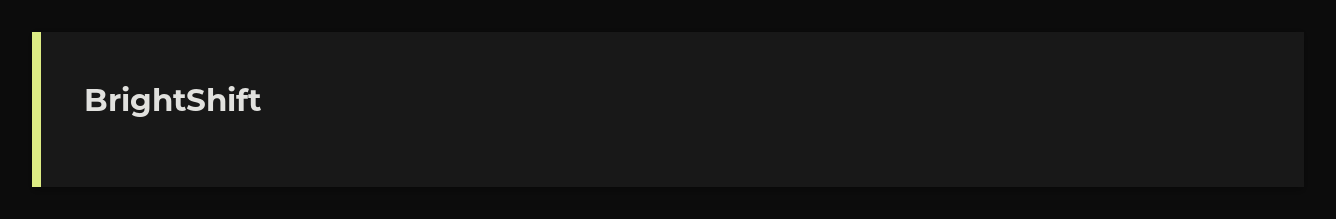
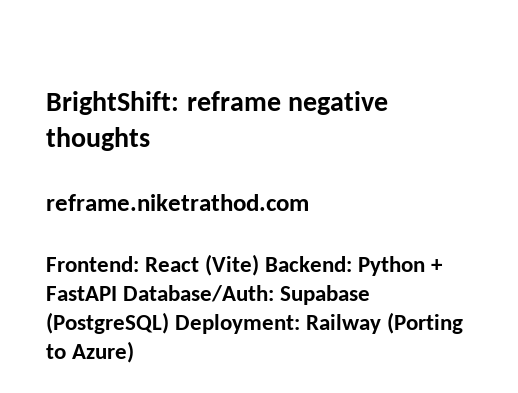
[84,86,261,117] BrightShift -> [46,91,389,115] [46,127,150,151] [46,194,309,211] [46,254,444,276] [46,285,371,305] [46,312,464,334] [46,341,135,363] BrightShift: reframe negative thoughts // reframe.niketrathod.com // Frontend: React (Vite) Backend: Python + FastAPI Database/Auth: Supabase (PostgreSQL) Deployment: Railway (Porting to Azure)

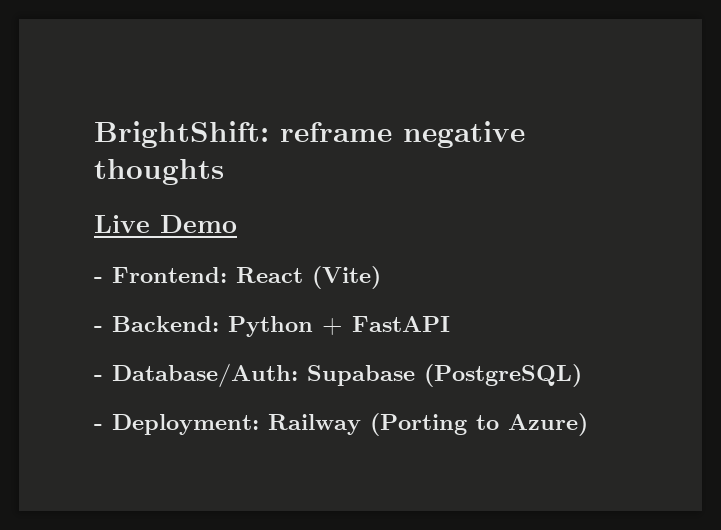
[46,194,309,211] reframe.niketrathod.com // -> [94,215,237,233] [94,277,103,283] Live Demo // -
(260, 265) none -> [94,326,103,332] // -
(117, 293) none -> [94,375,103,381] // -
(169, 323) none -> [94,424,103,430] // -

